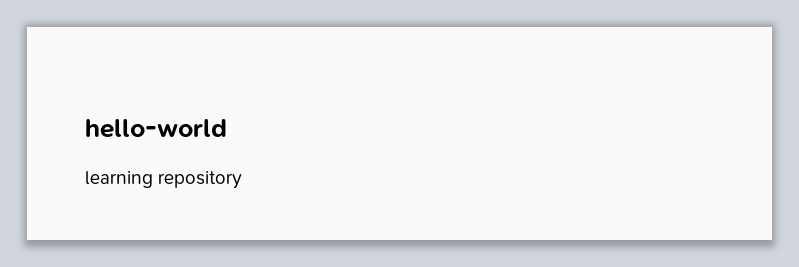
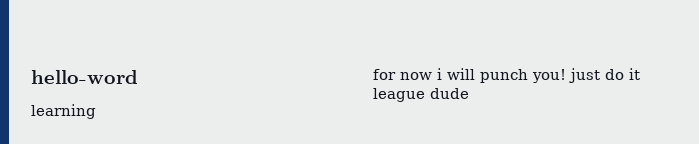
[85,119,227,138] hello-world -> [31,70,138,84] hello-word
[158,171,243,189] repository -> [373,68,640,83] [373,88,469,102] // for now i will punch you! just do it league dude

